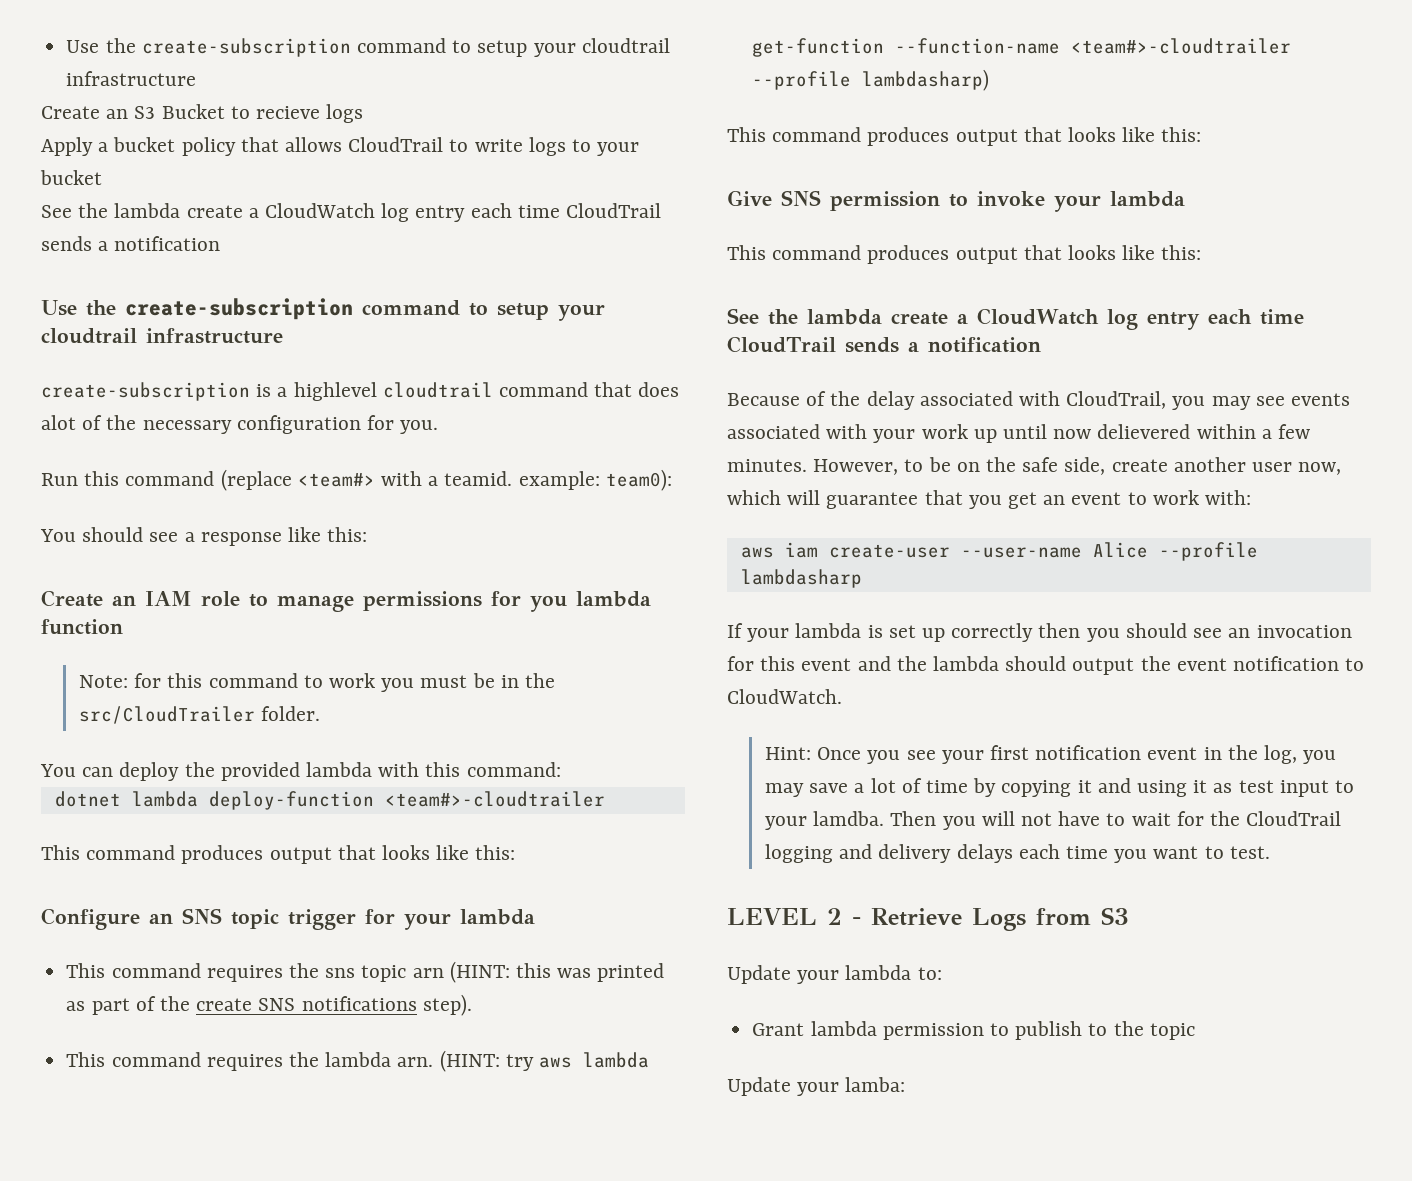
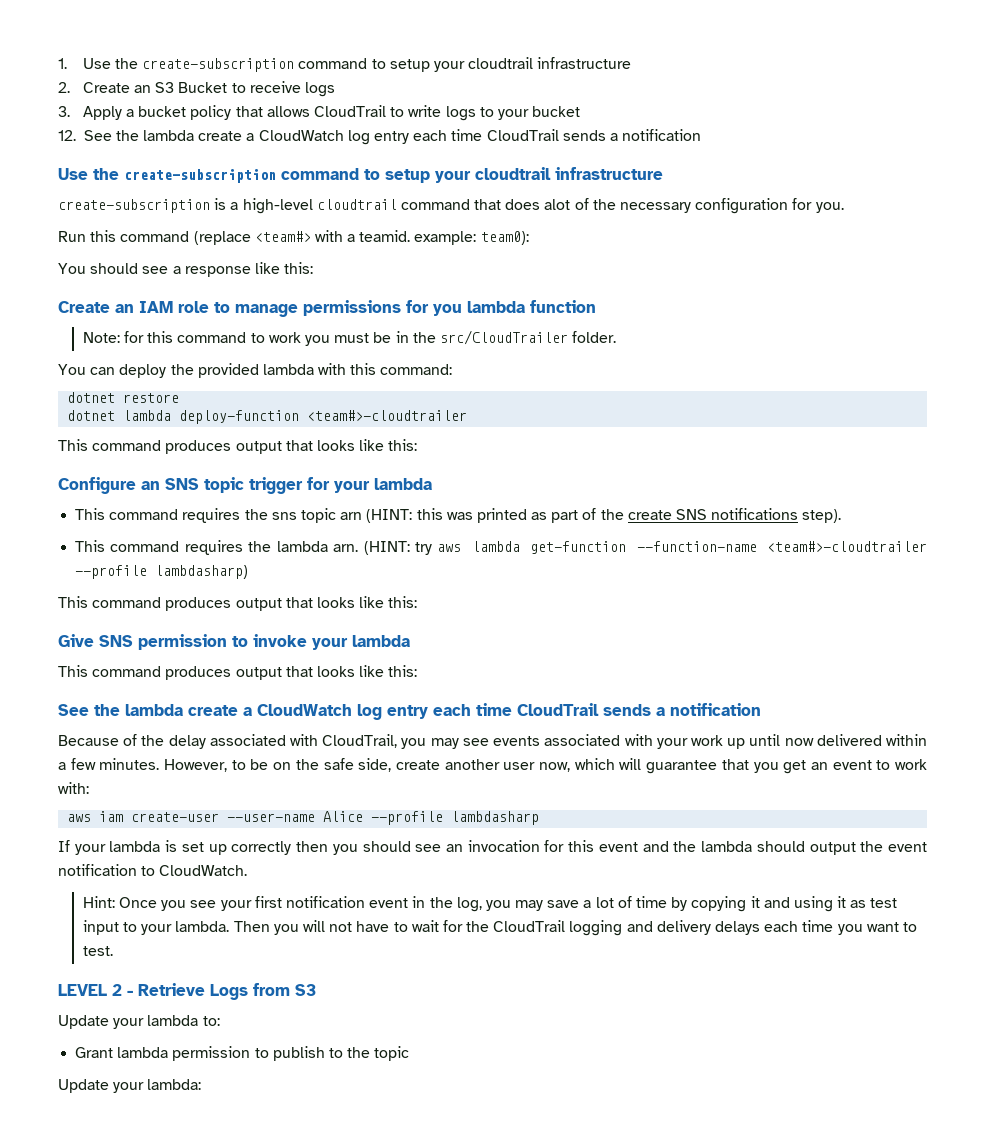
[66,38,670,57] [66,71,197,86] Use the create-subscription command to setup your cloudtrail infrastructure // -> [58,57,632,72] [58,82,70,93] 1. Use the create-subscription command to setup your cloudtrail infrastructure // 2.
[256,106,321,119] recieve -> [249,81,301,93] receive
(364, 113) none -> [58,106,70,117] 3.
(102, 177) none -> [58,130,76,141] 12.
[293,382,377,401] highlevel -> [242,198,313,214] high-level
(561, 769) none -> [67,392,180,403] // dotnet restore
[1097,424,1191,439] delievered -> [816,734,882,746] delivered
[813,811,885,826] lamdba. -> [175,921,230,932] lambda.
[845,1077,906,1092] lamba: -> [147,1079,202,1090] lambda:

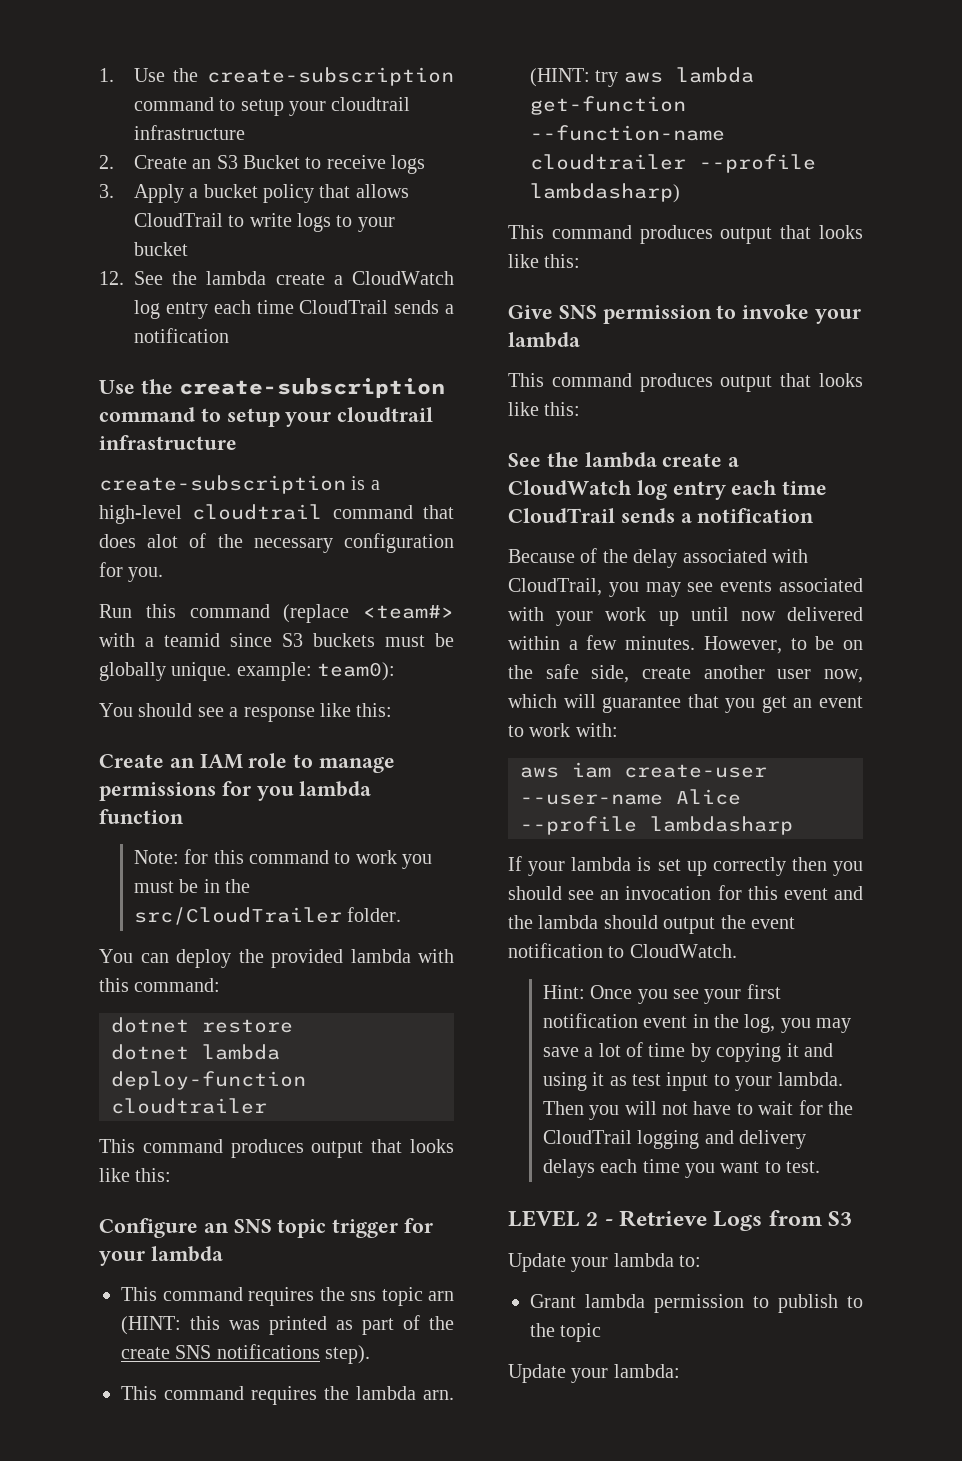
[359,230,411,242] teamid. -> [164,633,454,647] [99,662,232,681] teamid since S3 buckets must be globally unique.
[307,410,468,421] <team#>-cloudtrailer -> [111,1098,267,1114] cloudtrailer
[767,541,928,552] <team#>-cloudtrailer -> [530,154,686,170] cloudtrailer

